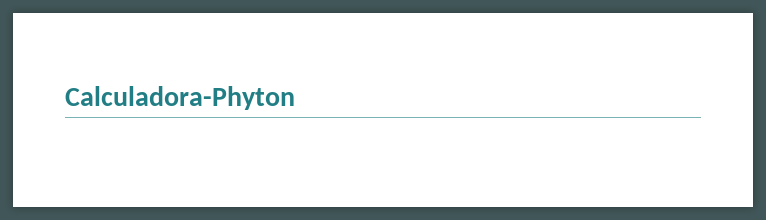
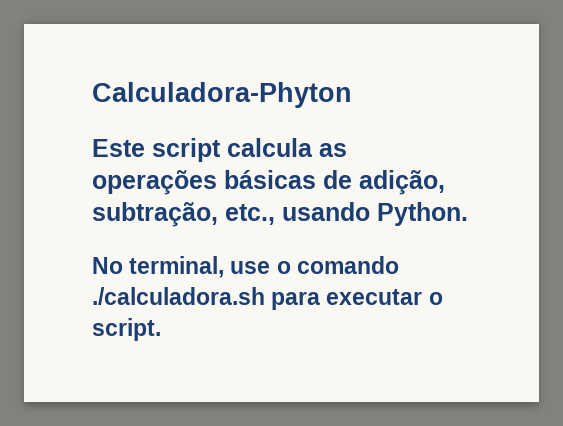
(295, 98) none -> [92,138,347,162] [92,170,445,195] [92,202,468,227] [92,256,399,278] [92,287,443,310] [92,318,161,341] // Este script calcula as operações básicas de adição, subtração, etc., usando Python. // No terminal, use o comando ./calculadora.sh para executar o script.

